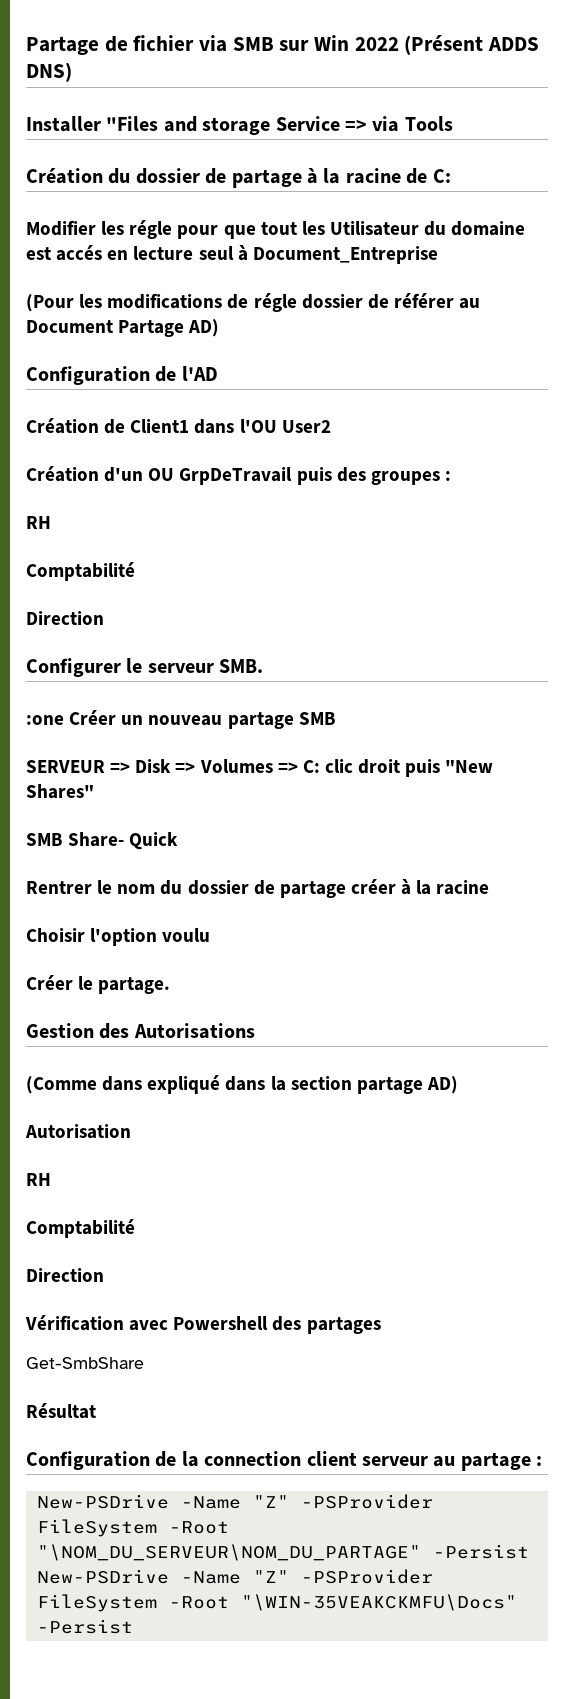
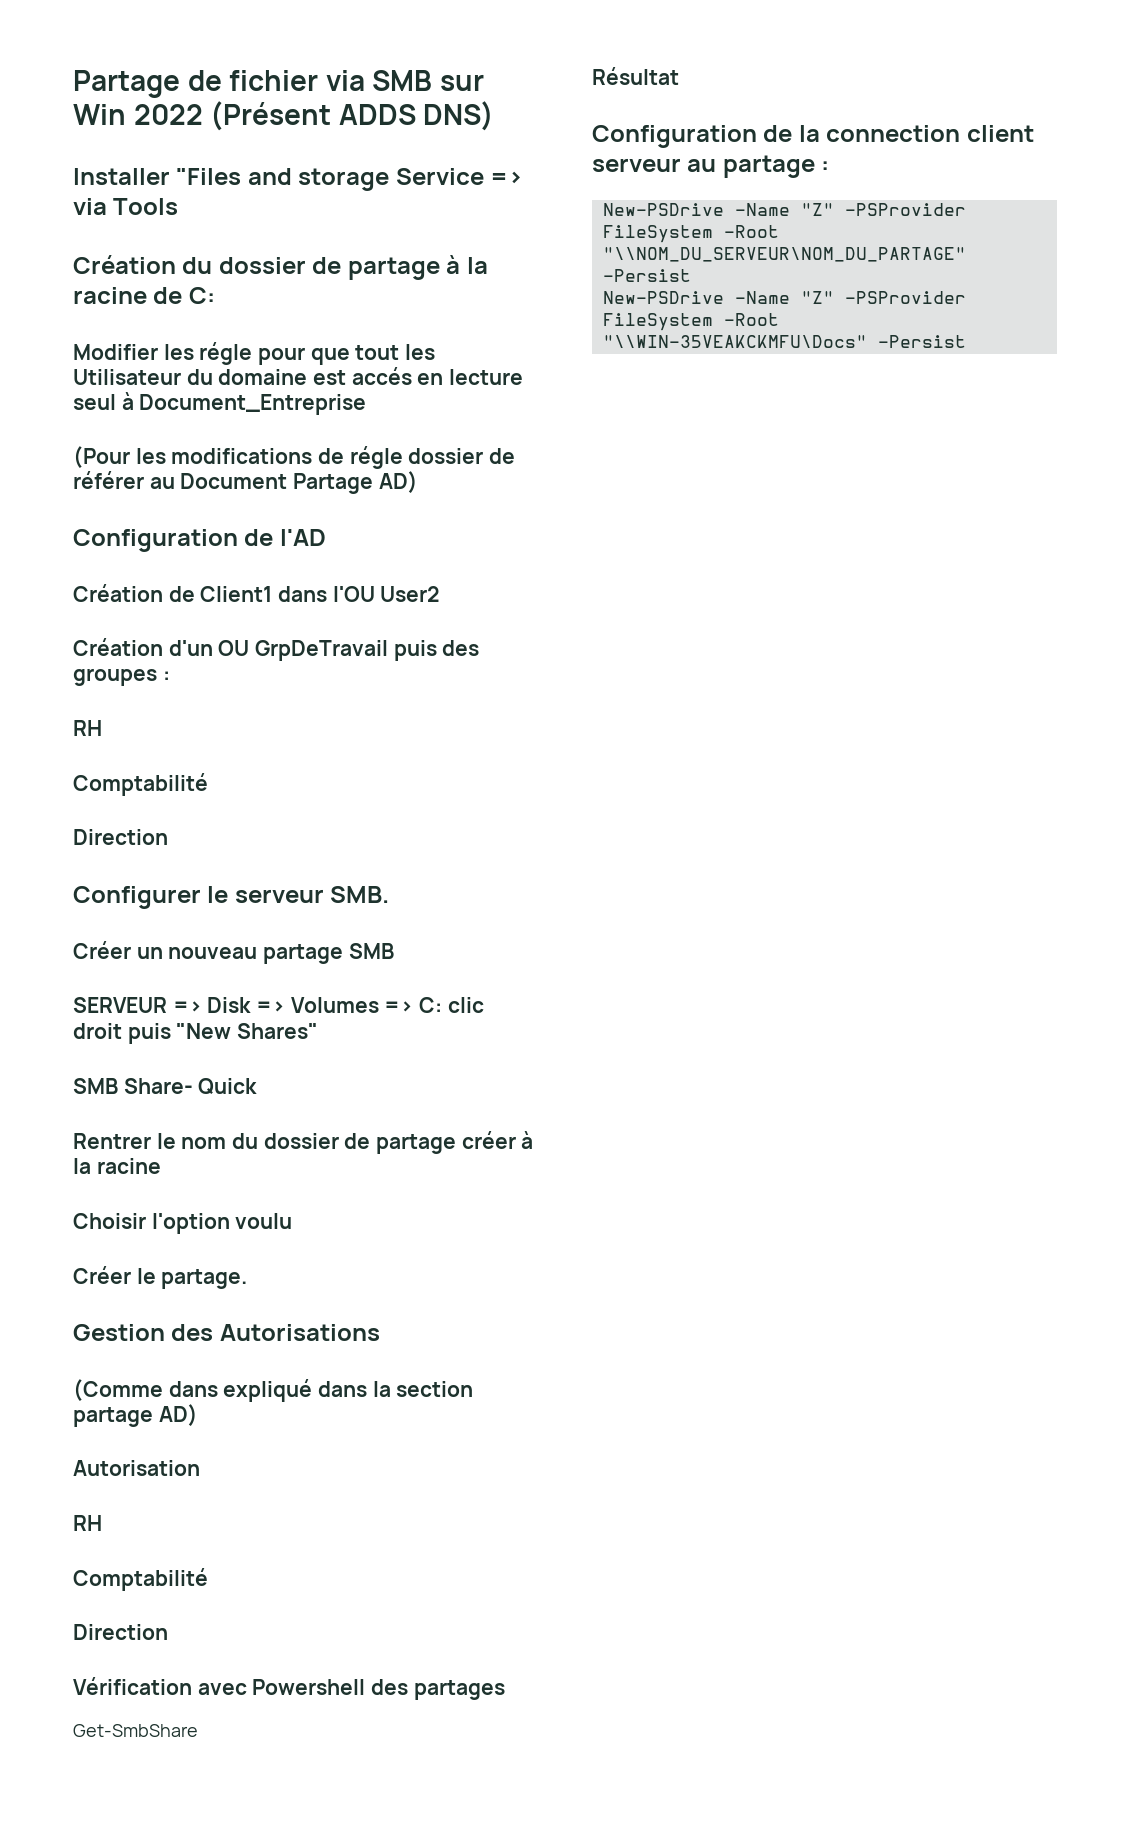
[26,715,64,725] :one -> (390, 894) none
[36,1544,529,1561] [36,1569,433,1584] [36,1594,517,1612] "\NOM_DU_SERVEUR\NOM_DU_PARTAGE" -Persist New-PSDrive -Name "Z" -PSProvider FileSystem -Root "\WIN-35VEAKCKMFU\Docs" -> [602,247,966,262] [602,269,691,282] [602,291,966,304] [602,313,779,331] [602,335,867,348] "\\NOM_DU_SERVEUR\NOM_DU_PARTAGE" -Persist // New-PSDrive -Name "Z" -PSProvider FileSystem -Root "\\WIN-35VEAKCKMFU\Docs"

